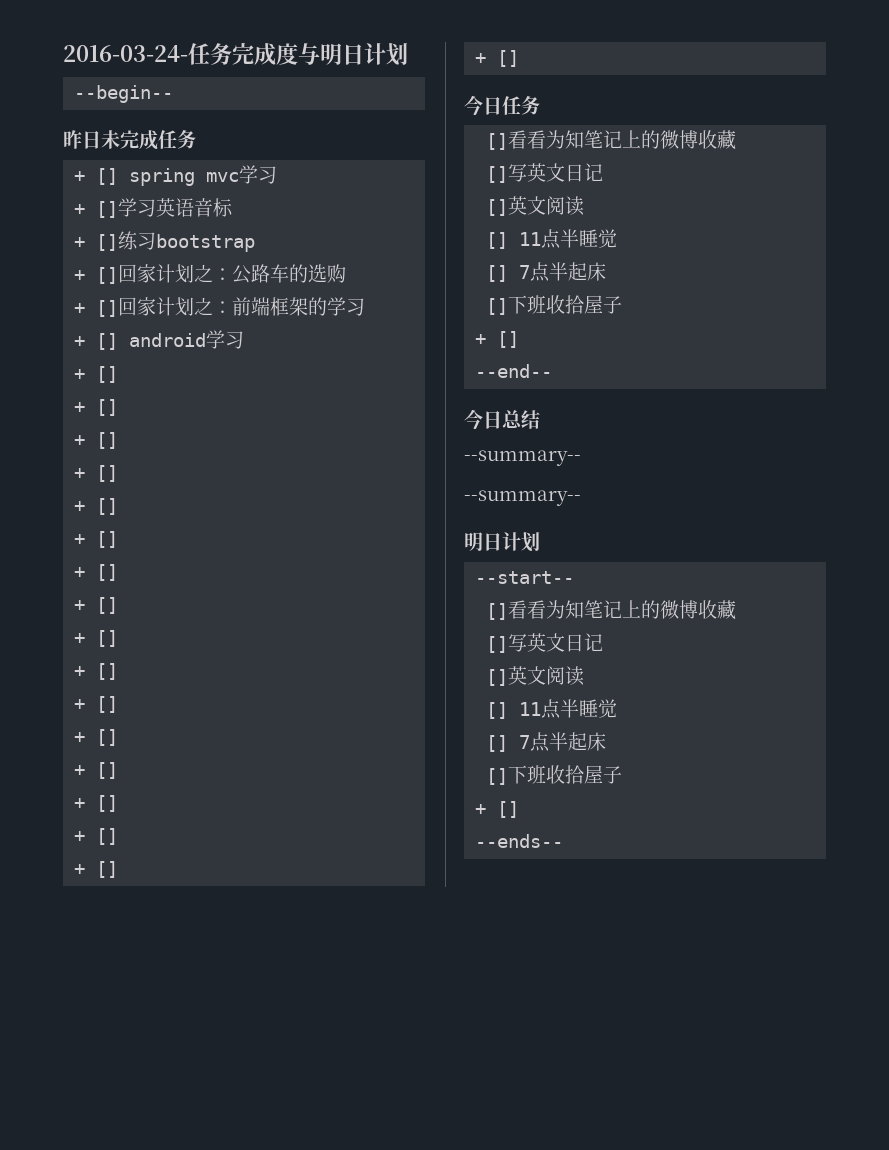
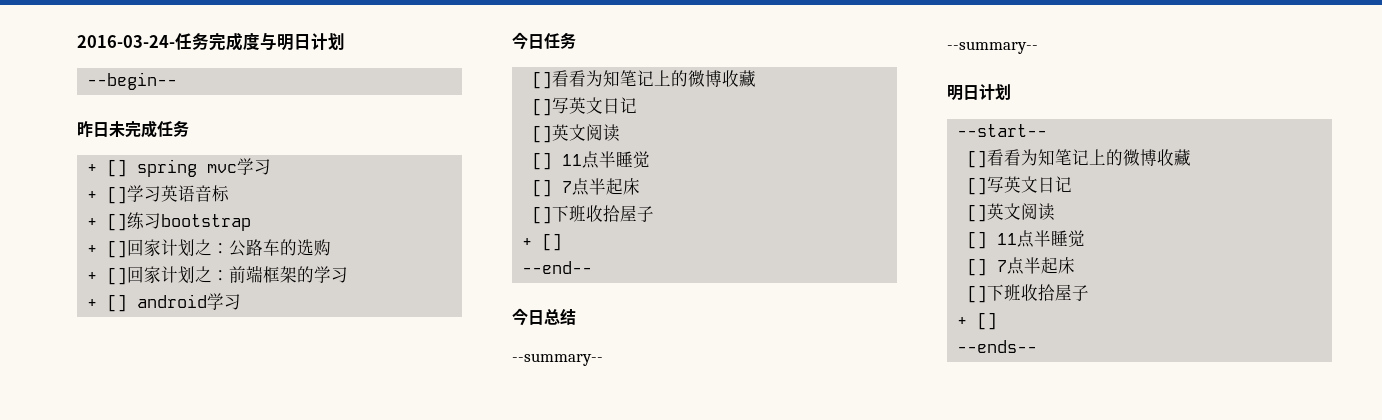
[74,366,119,383] [74,399,119,416] [74,432,119,449] [74,465,119,482] [74,498,119,515] [74,531,119,548] [74,564,119,581] [74,597,119,614] [74,630,119,647] [74,663,119,680] [74,696,119,713] [74,729,119,746] [74,762,119,779] [74,795,119,812] [74,828,119,845] [74,861,119,878] [475,50,520,67] // + [] // + [] // + [] // + [] // + [] // + [] // + [] // + [] // + [] // + [] // + [] // + [] // + [] // + [] // + [] // + [] // + [] -> (242, 302) none

